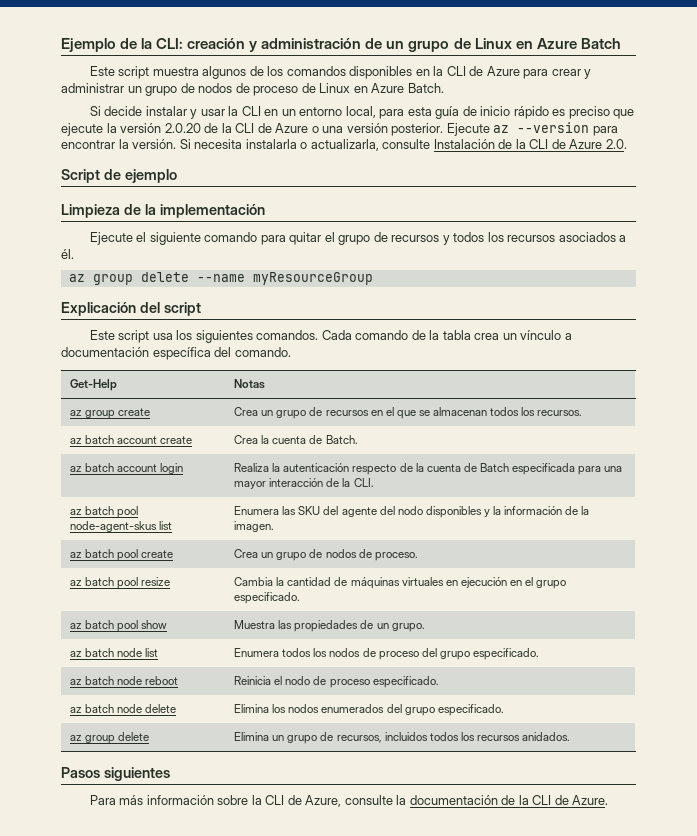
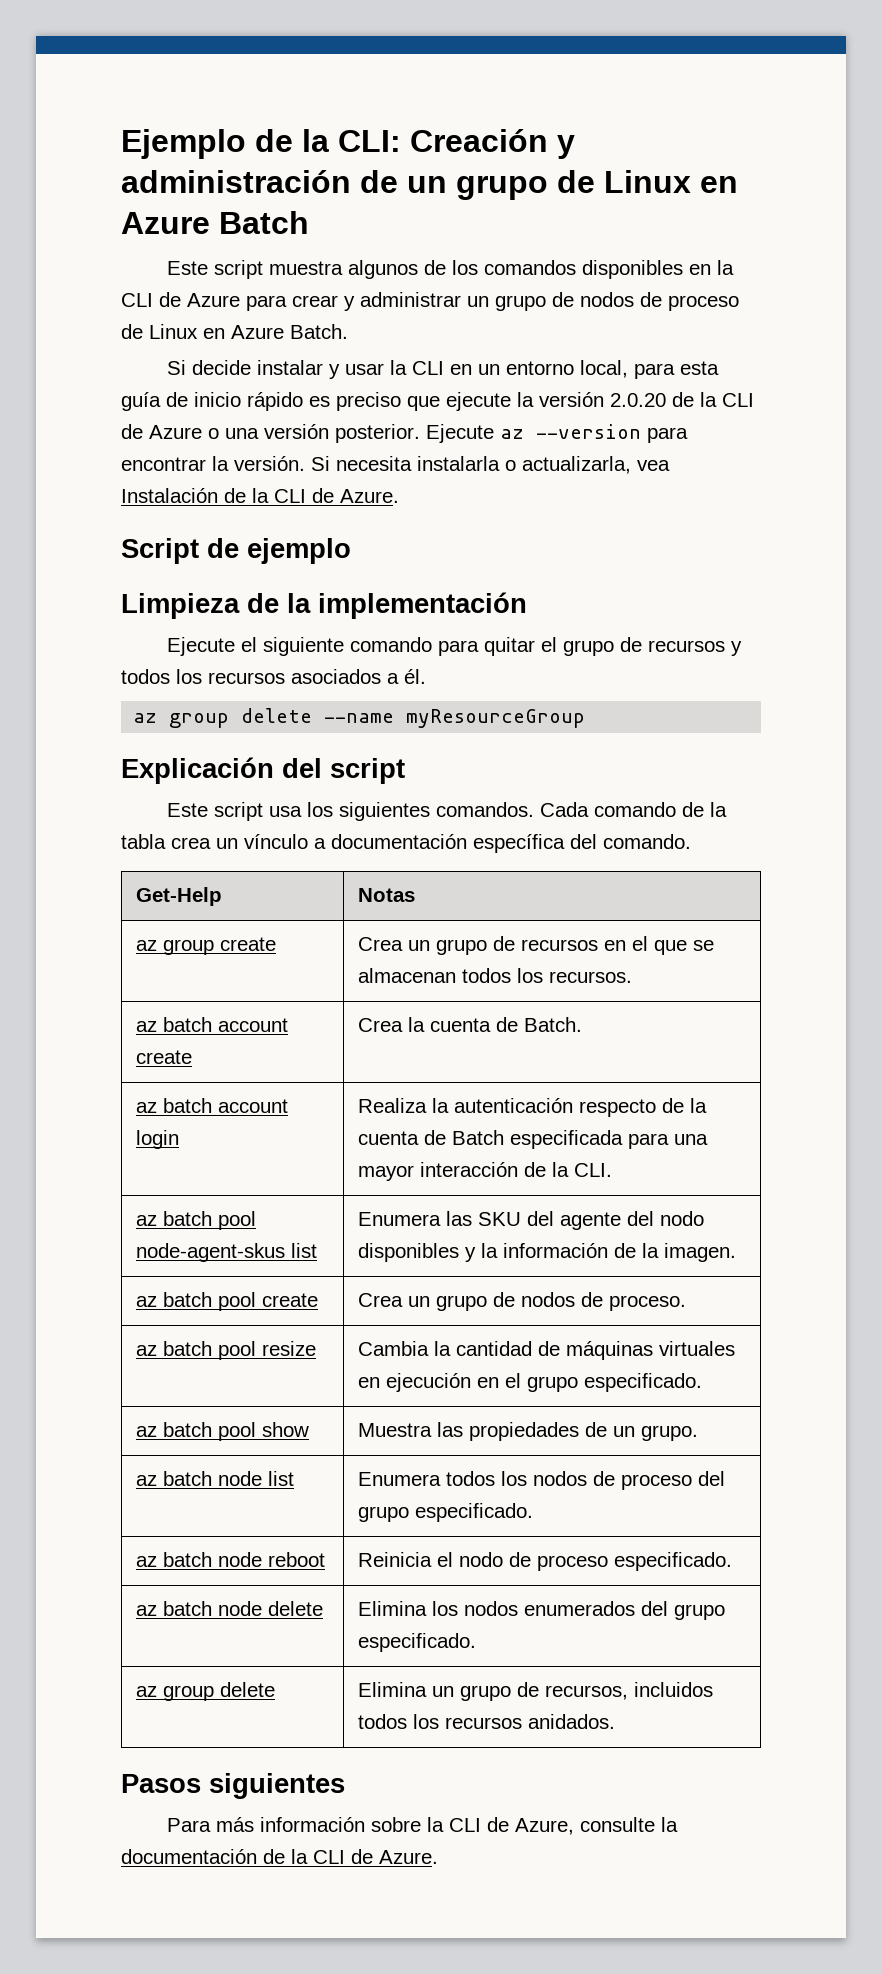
[187,38,246,49] creación -> [410,129,548,152] Creación
[382,139,431,149] consulte -> [637,460,670,471] vea
[569,139,627,149] Azure 2.0. -> [340,489,399,503] Azure.

